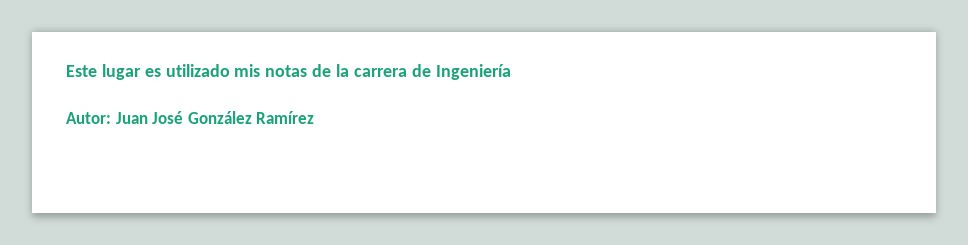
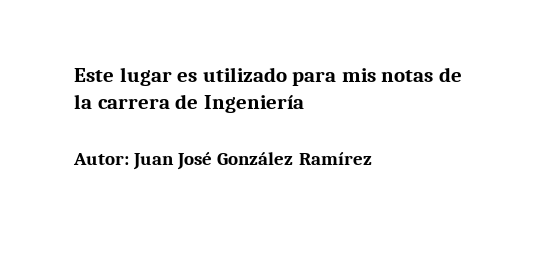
(230, 70) none -> [292,71,337,86] para

